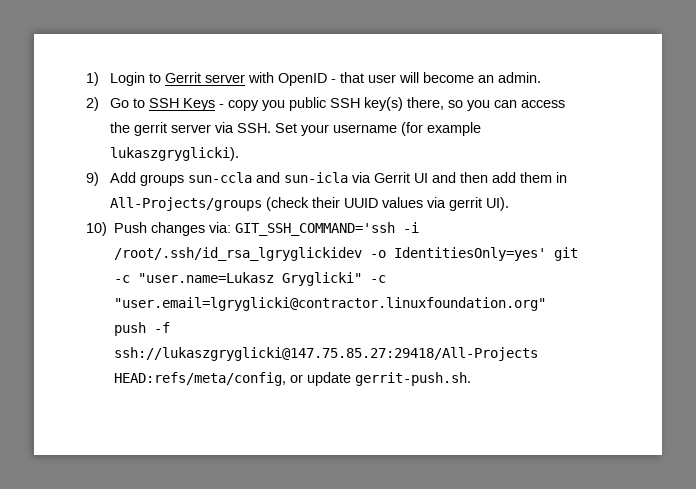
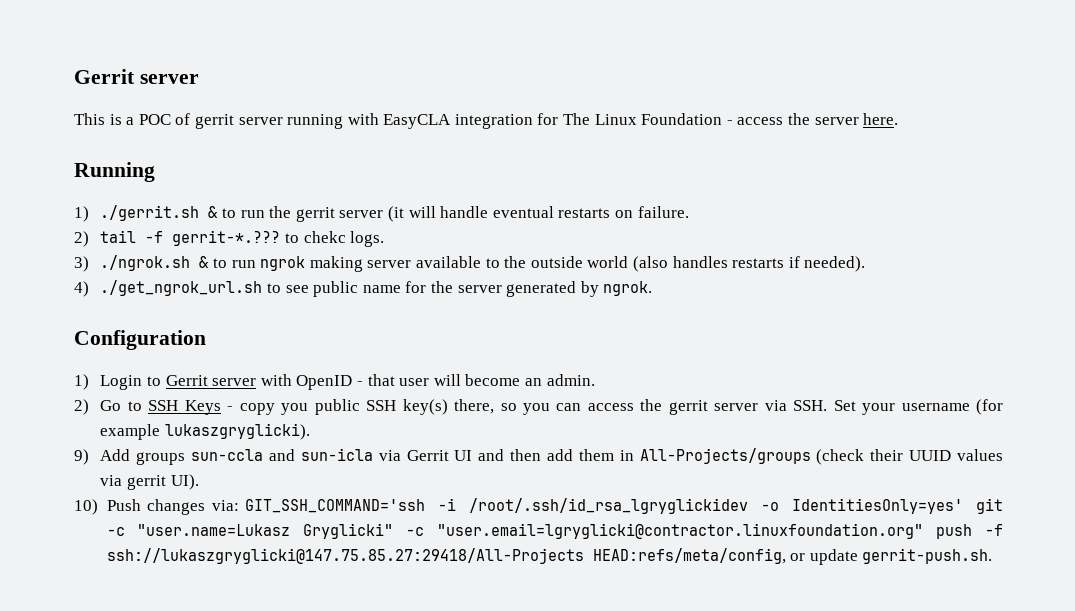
(86, 79) none -> [74,69,199,84] [74,113,899,129] [74,162,155,182] [74,205,689,222] [74,230,385,247] [74,255,866,272] [74,280,653,297] [74,330,206,350] Gerrit server // This is a POC of gerrit server running with EasyCLA integration for The Linux Foundation - access the server here. // Running // 1) ./gerrit.sh & to run the gerrit server (it will handle eventual restarts on failure. // 2) tail -f gerrit-*.??? to chekc logs. // 3) ./ngrok.sh & to run ngrok making server available to the outside world (also handles restarts if needed). // 4) ./get_ngrok_url.sh to see public name for the server generated by ngrok. // Configuration //

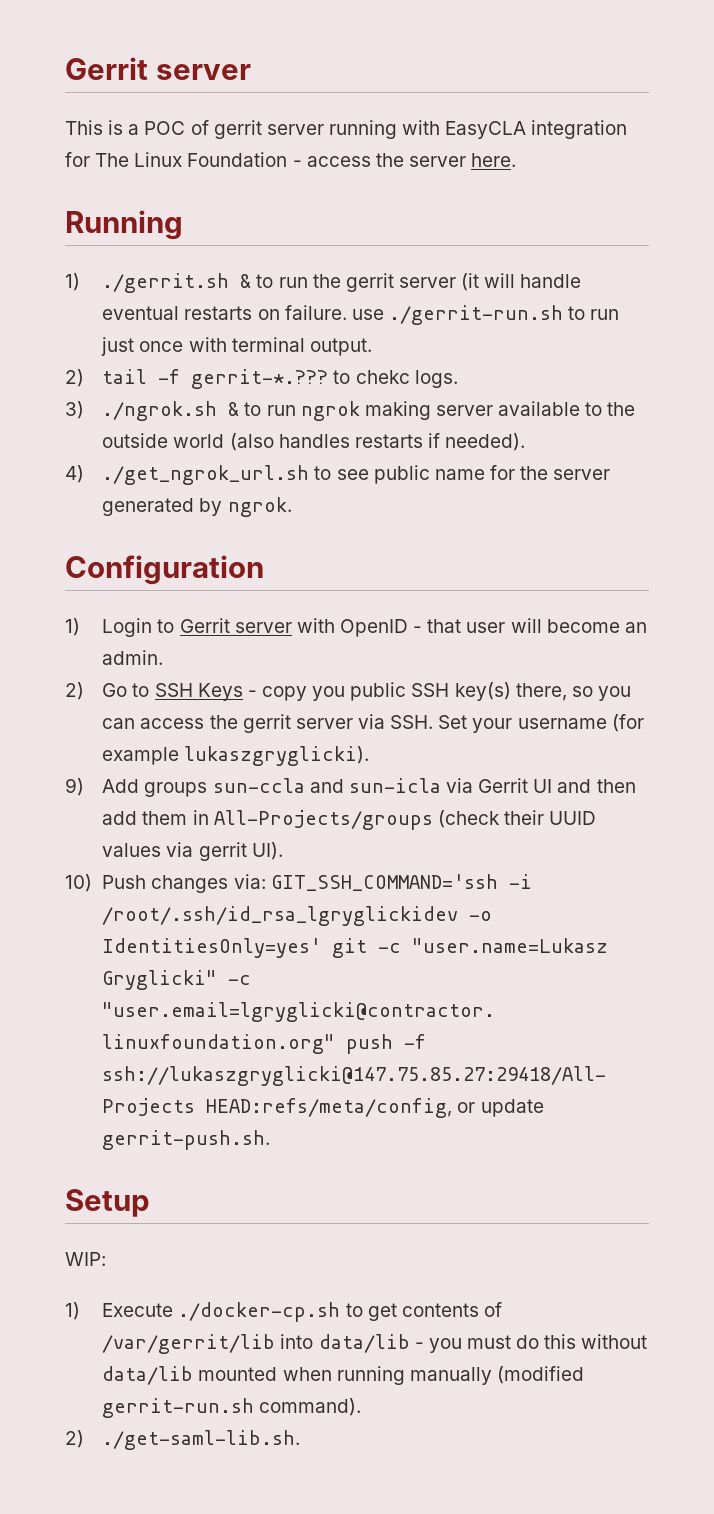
(689, 212) none -> [351,305,620,325] [101,337,372,356] use ./gerrit-run.sh to run just once with terminal output.
(993, 556) none -> [65,1189,150,1217] [65,1252,106,1266] [65,1302,502,1322] [102,1334,648,1354] [102,1366,584,1385] [102,1398,362,1418] [65,1430,301,1450] // Setup // WIP: // 1) Execute ./docker-cp.sh to get contents of /var/gerrit/lib into data/lib - you must do this without data/lib mounted when running manually (modified gerrit-run.sh command). // 2) ./get-saml-lib.sh.

